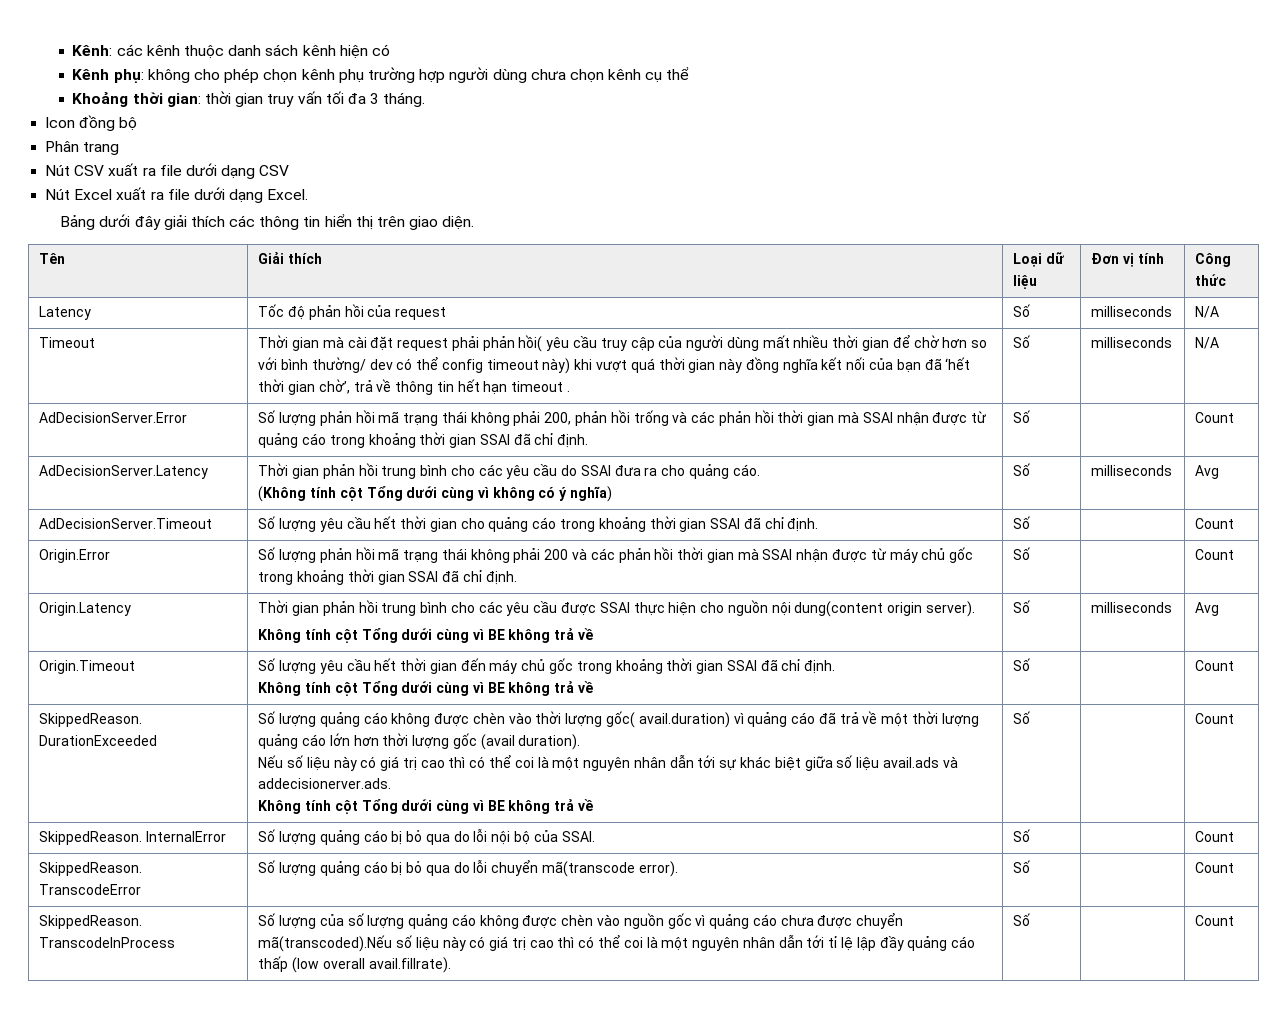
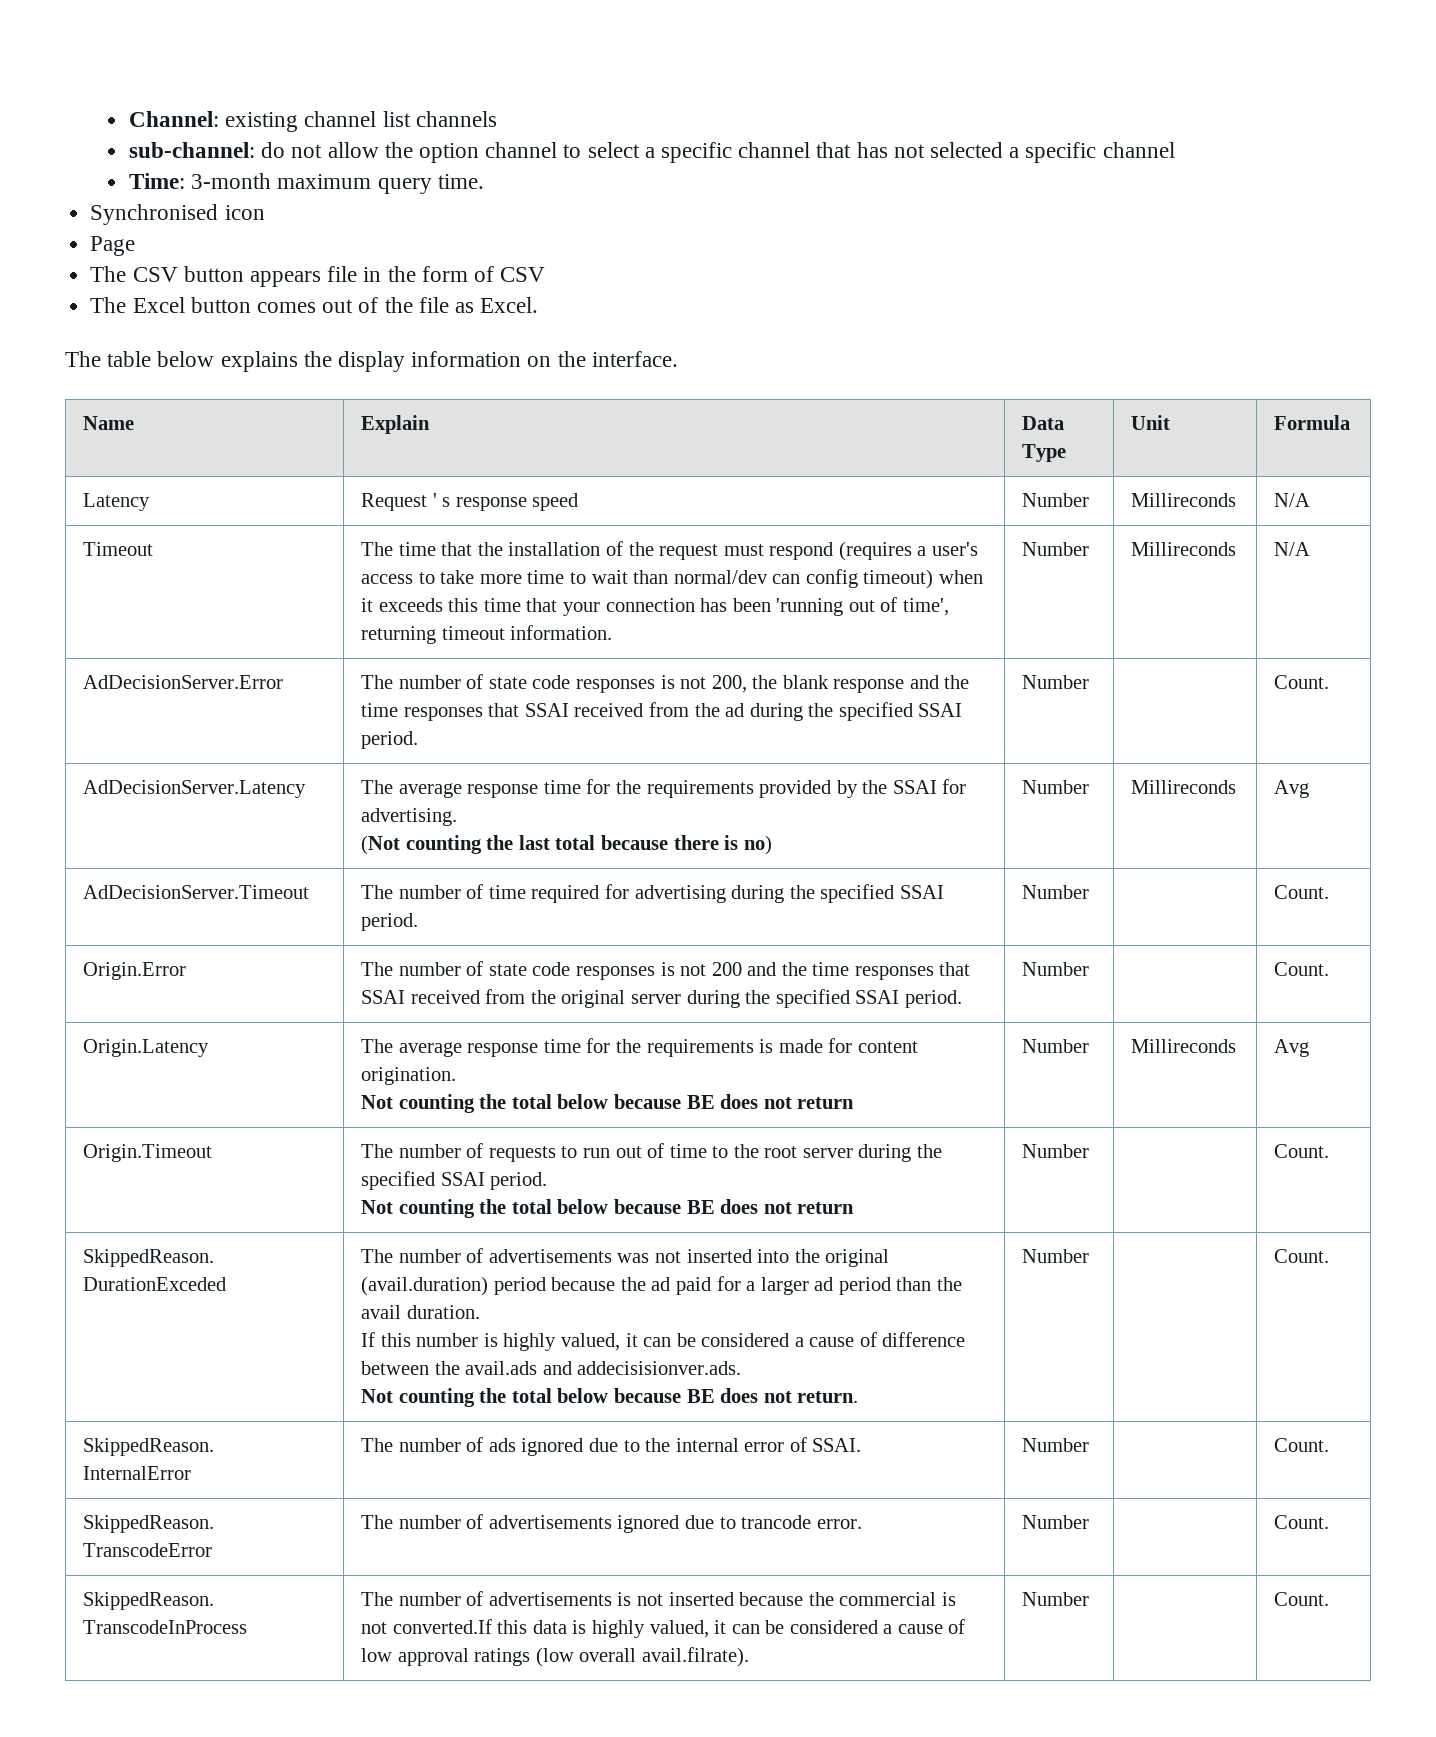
[72,44,390,59] [72,67,690,83] [72,91,426,107] [45,115,138,131] [45,141,120,155] [45,163,290,179] [45,187,309,203] [60,214,475,230] [39,253,66,264] [258,252,322,264] [1013,252,1064,267] [1013,275,1038,289] [1091,253,1164,267] [1195,253,1232,267] [1195,274,1227,286] [39,306,92,320] [258,304,447,320] [1013,304,1031,317] [1091,306,1173,317] [1195,306,1220,318] [39,337,96,348] [258,335,988,352] [258,357,971,374] [258,379,570,395] [1013,335,1031,348] [1091,337,1173,348] [1195,337,1220,349] [39,412,188,423] [258,410,988,426] [258,432,589,448] [1013,410,1031,423] [1195,412,1235,423] [39,465,209,479] [258,463,760,479] [258,486,612,502] [1013,463,1031,476] [1091,465,1173,476] [1195,465,1220,479] [39,518,213,529] [258,516,819,532] [1013,516,1031,529] [1195,518,1235,529] [39,549,111,563] [258,547,974,563] [258,569,517,585] [1013,547,1031,560] [1195,549,1235,560] [39,602,132,616] [258,600,976,617] [258,628,593,643] [1013,600,1031,613] [1091,602,1173,613] [1195,602,1220,616] [39,660,136,674] [258,658,836,674] [258,681,593,696] [1013,658,1031,671] [1195,660,1235,671] [39,713,143,727] [39,735,158,746] [258,711,979,728] [258,733,581,750] [258,754,958,771] [258,778,392,789] [258,799,593,814] [1013,711,1031,724] [1195,713,1235,724] [39,831,226,845] [258,828,558,845] Kênh: các kênh thuộc danh sách kênh hiện có // Kênh phụ: không cho phép chọn kênh phụ trường hợp người dùng chưa chọn kênh cụ thể // Khoảng thời gian: thời gian truy vấn tối đa 3 tháng. // Icon đồng bộ // Phân trang // Nút CSV xuất ra file dưới dạng CSV // Nút Excel xuất ra file dưới dạng Excel. // Bảng dưới đây giải thích các thông tin hiển thị trên giao diện. // Tên | Giải thích | Loại dữ liệu | Đơn vị tính | Công thức // Latency | Tốc độ phản hồi của request | Số | milliseconds | N/A // Timeout | Thời gian mà cài đặt request phải phản hồi( yêu cầu truy cập của người dùng mất nhiều thời gian để chờ hơn so với bình thường/ dev có thể config timeout này) khi vượt quá thời gian này đồng nghĩa kết nối của bạn đã ‘hết thời gian chờ’, trả về thông tin hết hạn timeout . | Số | milliseconds | N/A // AdDecisionServer.Error | Số lượng phản hồi mã trạng thái không phải 200, phản hồi trống và các phản hồi thời gian mà SSAI nhận được từ quảng cáo trong khoảng thời gian SSAI đã chỉ định. | Số | | Count // AdDecisionServer.Latency | Thời gian phản hồi trung bình cho các yêu cầu do SSAI đưa ra cho quảng cáo. // (Không tính cột Tổng dưới cùng vì không có ý nghĩa) | Số | milliseconds | Avg // AdDecisionServer.Timeout | Số lượng yêu cầu hết thời gian cho quảng cáo trong khoảng thời gian SSAI đã chỉ định. | Số | | Count // Origin.Error | Số lượng phản hồi mã trạng thái không phải 200 và các phản hồi thời gian mà SSAI nhận được từ máy chủ gốc trong khoảng thời gian SSAI đã chỉ định. | Số | | Count // Origin.Latency | Thời gian phản hồi trung bình cho các yêu cầu được SSAI thực hiện cho nguồn nội dung(content origin server). // Không tính cột Tổng dưới cùng vì BE không trả về | Số | milliseconds | Avg // Origin.Timeout | Số lượng yêu cầu hết thời gian đến máy chủ gốc trong khoảng thời gian SSAI đã chỉ định. // Không tính cột Tổng dưới cùng vì BE không trả về | Số | | Count // SkippedReason. DurationExceeded | Số lượng quảng cáo không được chèn vào thời lượng gốc( avail.duration) vì quảng cáo đã trả về một thời lượng quảng cáo lớn hơn thời lượng gốc (avail duration). // Nếu số liệu này có giá trị cao thì có thể coi là một nguyên nhân dẫn tới sự khác biệt giữa số liệu avail.ads và addecisionerver.ads. // Không tính cột Tổng dưới cùng vì BE không trả về | Số | | Count // SkippedReason. InternalError | Số lượng quảng cáo bị bỏ qua do lỗi nội bộ của -> [128,111,497,132] [128,142,1175,163] [128,173,484,194] [90,204,265,225] [90,236,136,256] [90,266,546,287] [90,297,539,313] [65,351,678,372] [83,416,135,430] [361,415,431,434] [1022,416,1065,430] [1022,444,1067,462] [1131,415,1171,430] [1274,415,1351,430] [83,493,151,511] [361,493,579,511] [1022,493,1090,507] [1131,493,1237,507] [1274,493,1311,507] [83,542,154,556] [361,541,978,561] [361,569,983,589] [361,597,949,616] [361,625,613,644] [1022,542,1090,556] [1131,542,1237,556] [1274,542,1311,556] [83,675,284,689] [361,674,970,693] [361,702,963,721] [361,731,419,749] [1022,675,1090,689] [1274,675,1330,689] [83,780,307,798] [361,779,967,798] [361,808,458,826] [361,835,772,855] [1022,780,1090,794] [1131,780,1237,794] [1274,780,1310,798] [83,885,310,899] [361,884,944,903] [361,913,419,931] [1022,885,1090,899] [1274,885,1330,899] [83,962,187,980] [361,961,971,980] [361,989,962,1008] [1022,962,1090,976] [1274,962,1330,976] [83,1039,210,1057] [361,1038,918,1057] [361,1067,457,1085] [361,1094,855,1113] [1022,1039,1090,1053] [1131,1039,1237,1053] [1274,1039,1310,1057] [83,1144,213,1162] [361,1143,942,1162] [361,1171,548,1190] [361,1199,855,1218] [1022,1144,1090,1158] [1274,1144,1330,1158] [83,1249,215,1267] [83,1277,227,1291] [361,1248,890,1267] [361,1276,962,1296] [361,1305,480,1319] [361,1332,966,1351] [361,1361,742,1375] [361,1388,859,1407] [1022,1249,1090,1263] [1274,1249,1330,1263] [83,1438,215,1456] [83,1466,192,1480] [361,1437,807,1456] Channel: existing channel list channels // sub-channel: do not allow the option channel to select a specific channel that has not selected a specific channel // Time: 3-month maximum query time. // Synchronised icon // Page // The CSV button appears file in the form of CSV // The Excel button comes out of the file as Excel. // The table below explains the display information on the interface. // Name | Explain | Data Type | Unit | Formula // Latency | Request ' s response speed | Number | Millireconds | N/A // Timeout | The time that the installation of the request must respond (requires a user's access to take more time to wait than normal/dev can config timeout) when it exceeds this time that your connection has been 'running out of time', returning timeout information. | Number | Millireconds | N/A // AdDecisionServer.Error | The number of state code responses is not 200, the blank response and the time responses that SSAI received from the ad during the specified SSAI period. | Number | | Count. // AdDecisionServer.Latency | The average response time for the requirements provided by the SSAI for advertising. // (Not counting the last total because there is no) | Number | Millireconds | Avg // AdDecisionServer.Timeout | The number of time required for advertising during the specified SSAI period. | Number | | Count. // Origin.Error | The number of state code responses is not 200 and the time responses that SSAI received from the original server during the specified SSAI period. | Number | | Count. // Origin.Latency | The average response time for the requirements is made for content origination. // Not counting the total below because BE does not return | Number | Millireconds | Avg // Origin.Timeout | The number of requests to run out of time to the root server during the specified SSAI period. // Not counting the total below because BE does not return | Number | | Count. // SkippedReason. DurationExceded | The number of advertisements was not inserted into the original (avail.duration) period because the ad paid for a larger ad period than the avail duration. // If this number is highly valued, it can be considered a cause of difference between the avail.ads and addecisisionver.ads. // Not counting the total below because BE does not return. | Number | | Count. // SkippedReason. InternalError | The number of ads ignored due to the internal error of
[1013,829,1031,842] [1195,831,1235,842] Số | | Count -> [1022,1438,1090,1452] [1274,1438,1330,1452] Number | | Count.
[258,859,678,877] [1013,860,1031,873] [1195,862,1235,873] [39,915,143,929] [39,937,176,948] [258,913,904,929] [258,934,976,952] [258,956,451,973] [1013,913,1031,926] [1195,915,1235,926] Số lượng quảng cáo bị bỏ qua do lỗi chuyển mã(transcode error). | Số | | Count // SkippedReason. TranscodeInProcess | Số lượng của số lượng quảng cáo không được chèn vào nguồn gốc vì quảng cáo chưa được chuyển mã(transcoded).Nếu số liệu này có giá trị cao thì có thể coi là một nguyên nhân dẫn tới tỉ lệ lập đầy quảng cáo thấp (low overall avail.fillrate). | Số | | Count -> [361,1514,862,1533] [1022,1515,1090,1529] [1274,1515,1330,1529] [83,1592,215,1610] [83,1620,248,1634] [361,1591,956,1606] [361,1619,966,1638] [361,1647,749,1667] [1022,1592,1090,1606] [1274,1592,1330,1606] The number of advertisements ignored due to trancode error. | Number | | Count. // SkippedReason. TranscodeInProcess | The number of advertisements is not inserted because the commercial is not converted.If this data is highly valued, it can be considered a cause of low approval ratings (low overall avail.filrate). | Number | | Count.

